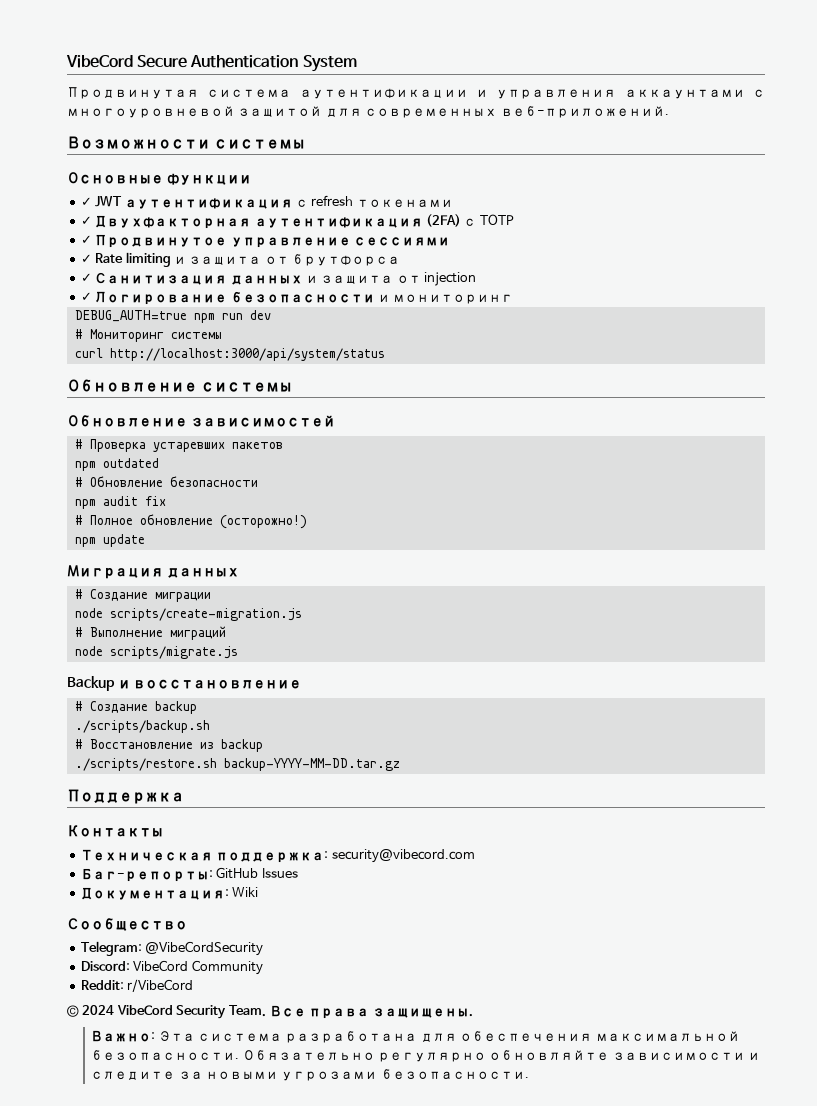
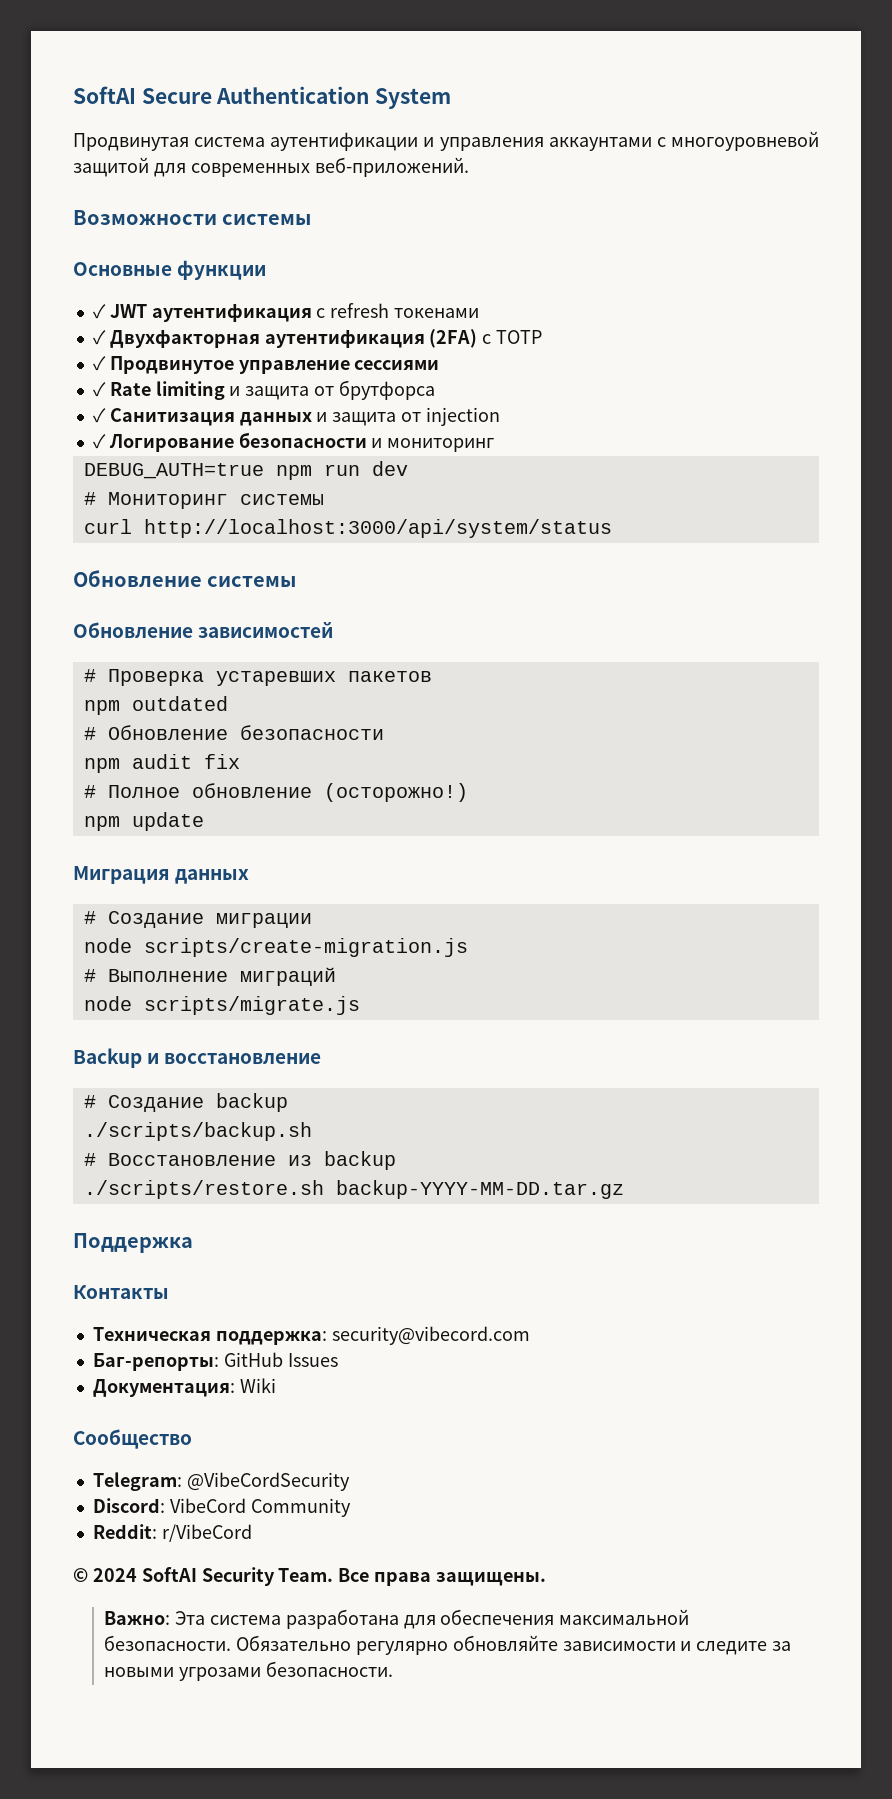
[66,55,133,68] VibeCord -> [73,86,136,104] SoftAI
[116,1005,173,1015] VibeCord -> [141,1567,197,1582] SoftAI

